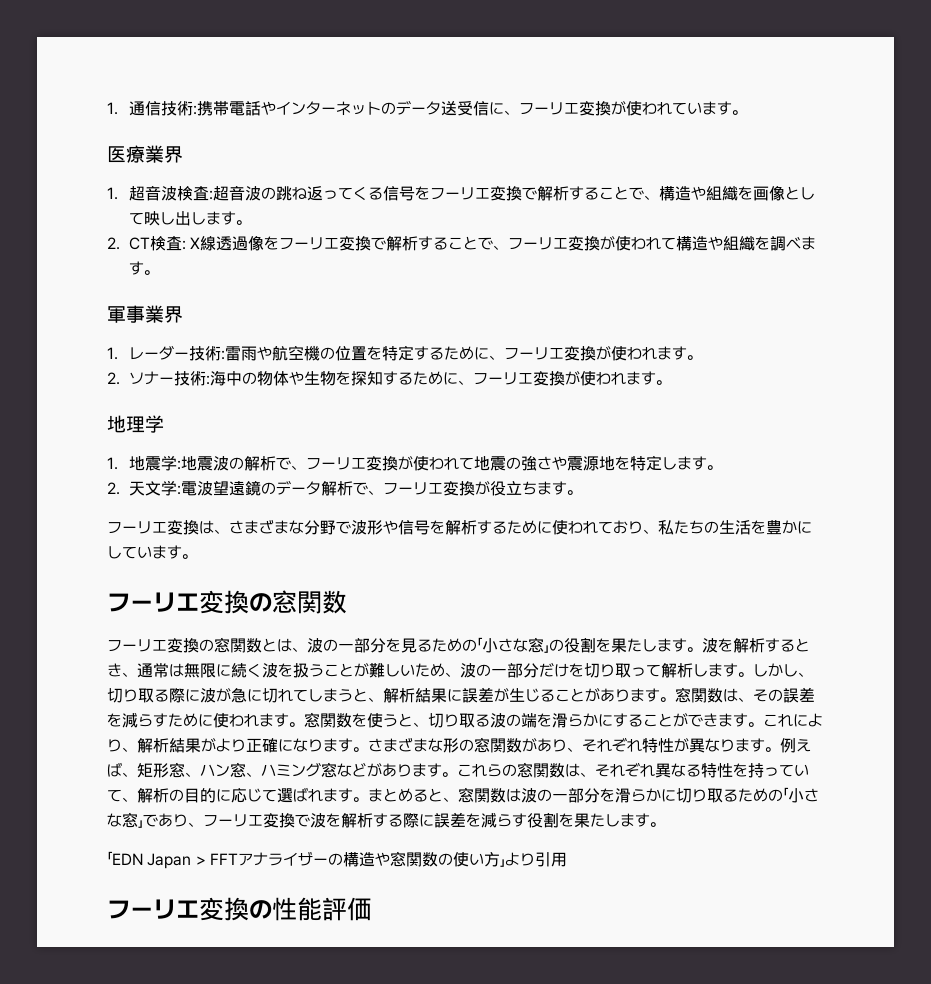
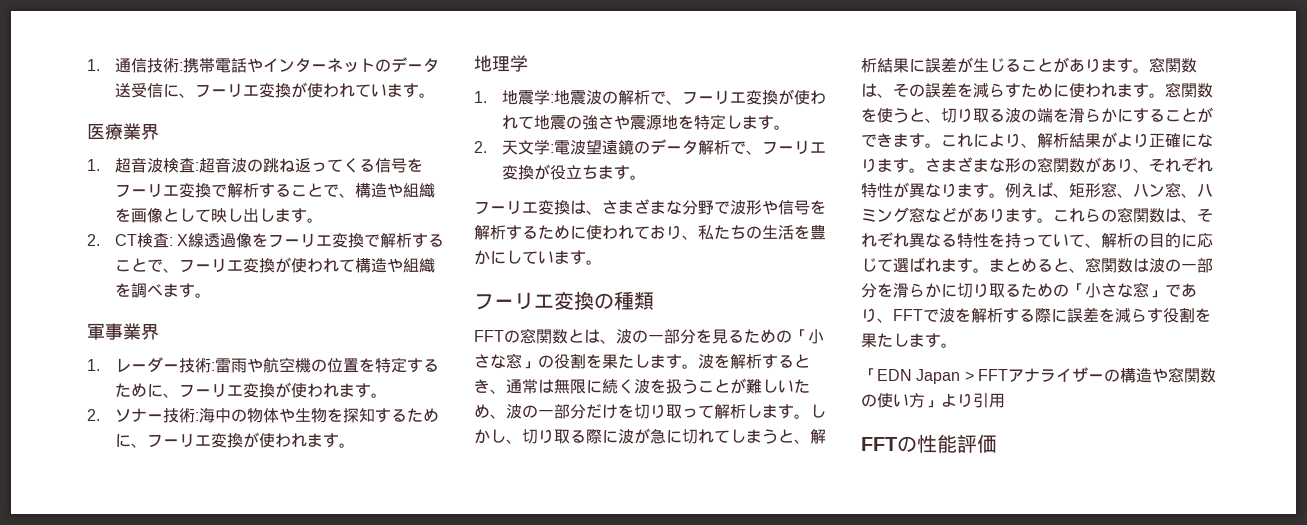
[272,590,347,614] [107,638,199,653] 窓関数 // フーリエ変換 -> [614,291,654,310] [474,330,504,342] 種類 // FFT
[203,813,295,828] フーリエ変換 -> [893,309,923,321] FFT
[107,897,249,921] フーリエ変換 -> [861,437,897,451] FFT

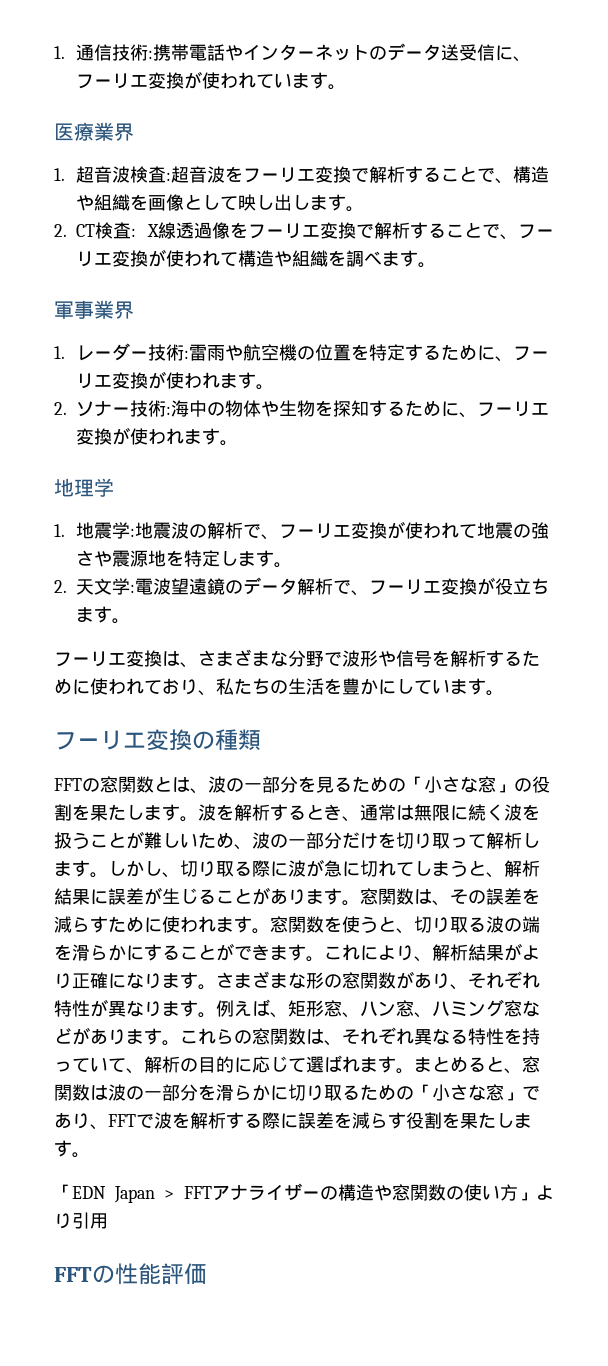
[246,158,407,173] の跳ね返ってくる信号 -> (225, 174) none

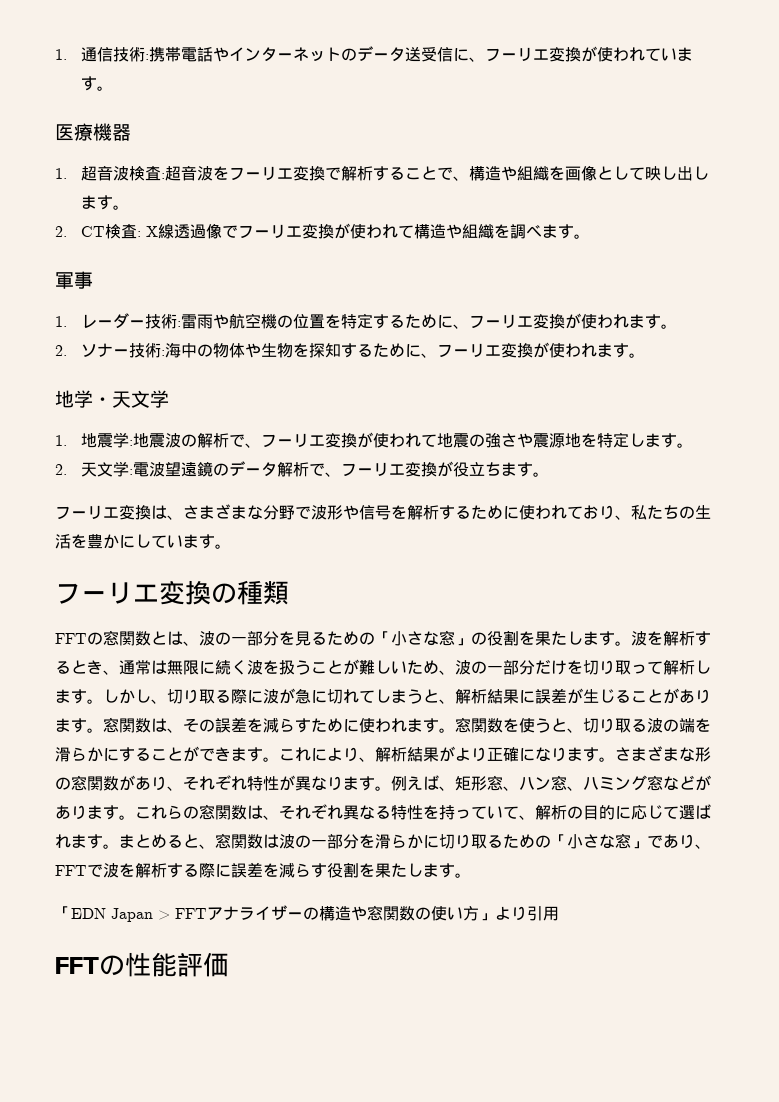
[94,122,134,141] 業界 -> [93,123,131,141] 機器
[230,222,518,240] をフーリエ変換で解析することで、 -> [221,225,238,238] で
[94,300,134,319] 業界 -> (93, 280) none
[74,479,94,497] 理 -> [74,390,150,408] 学・天文

